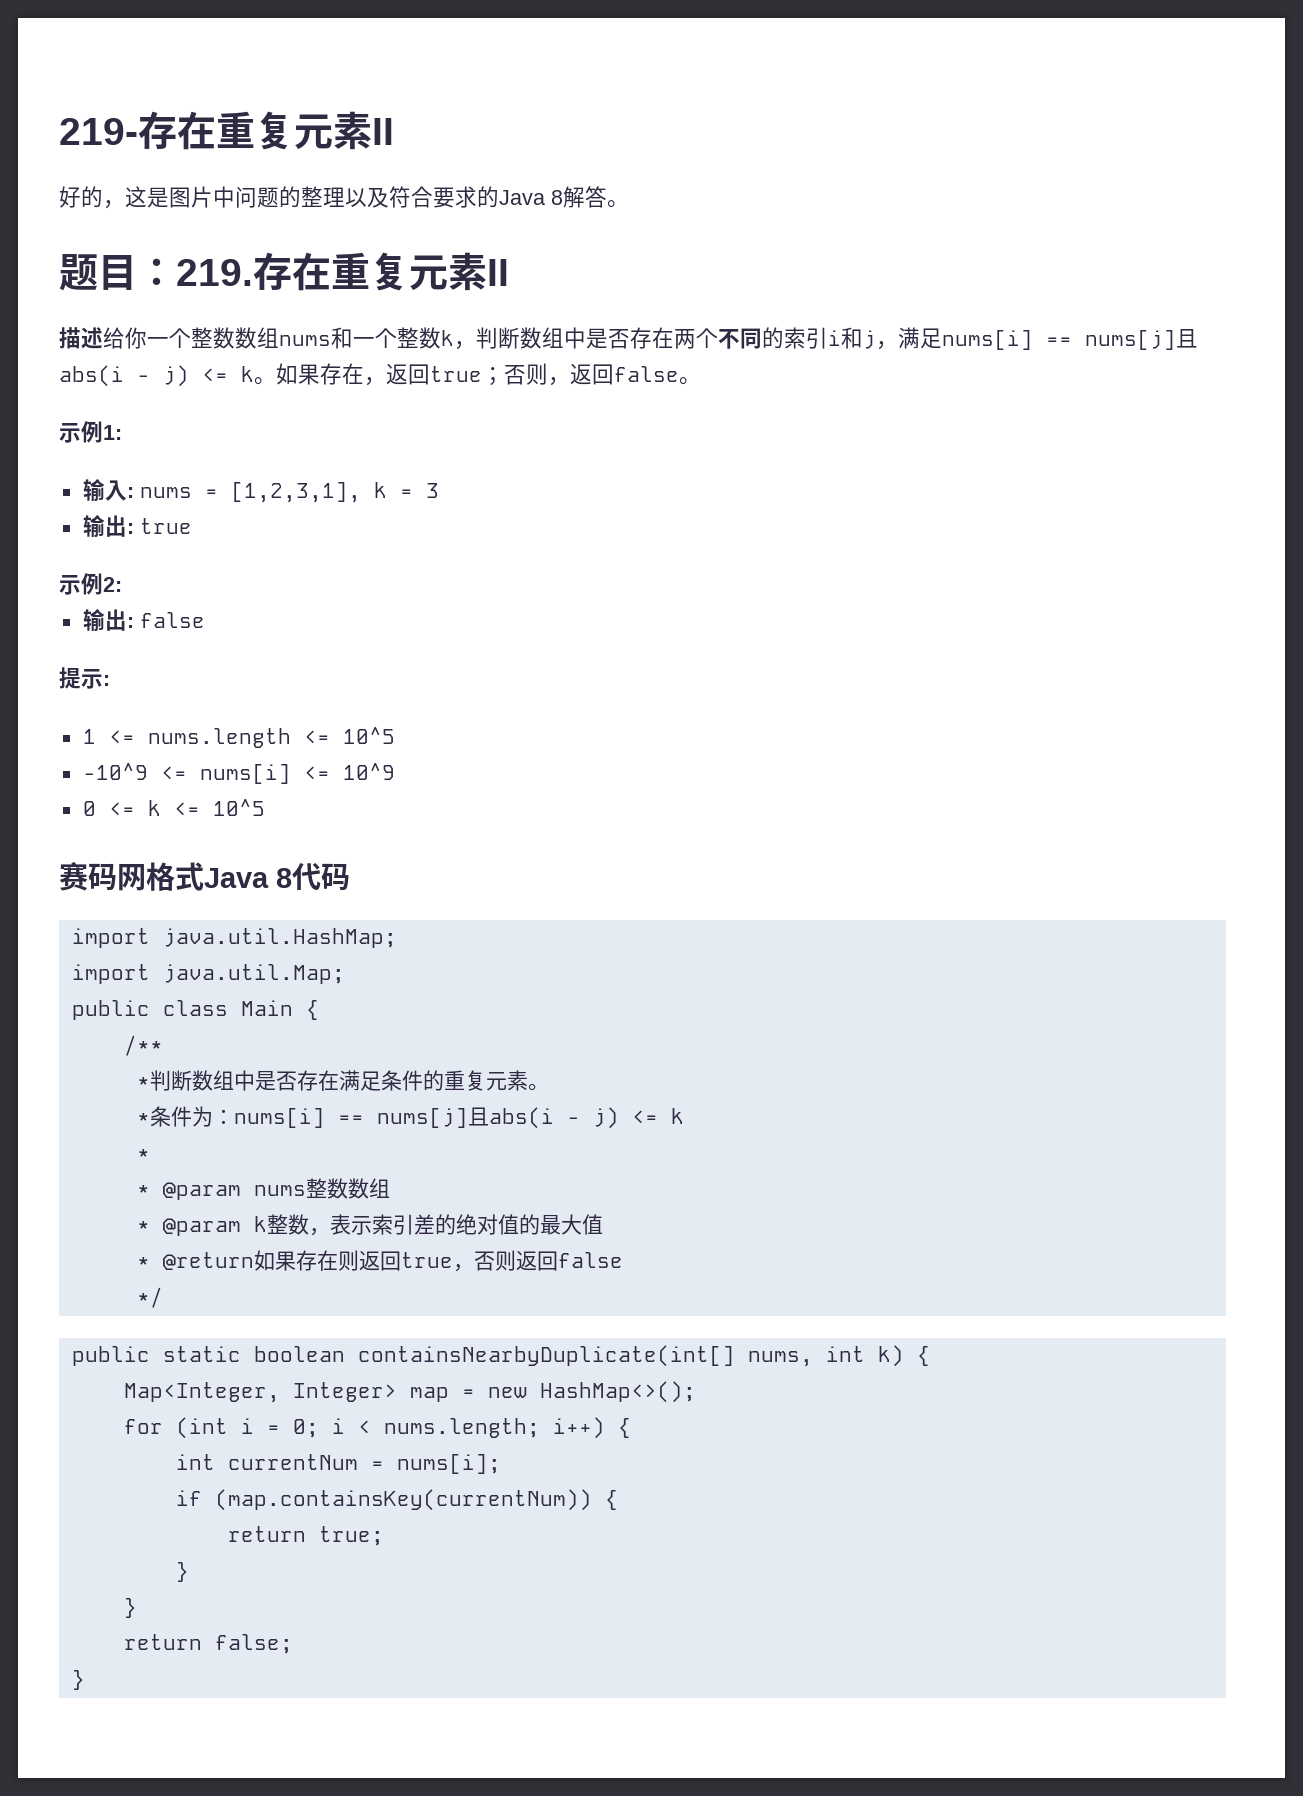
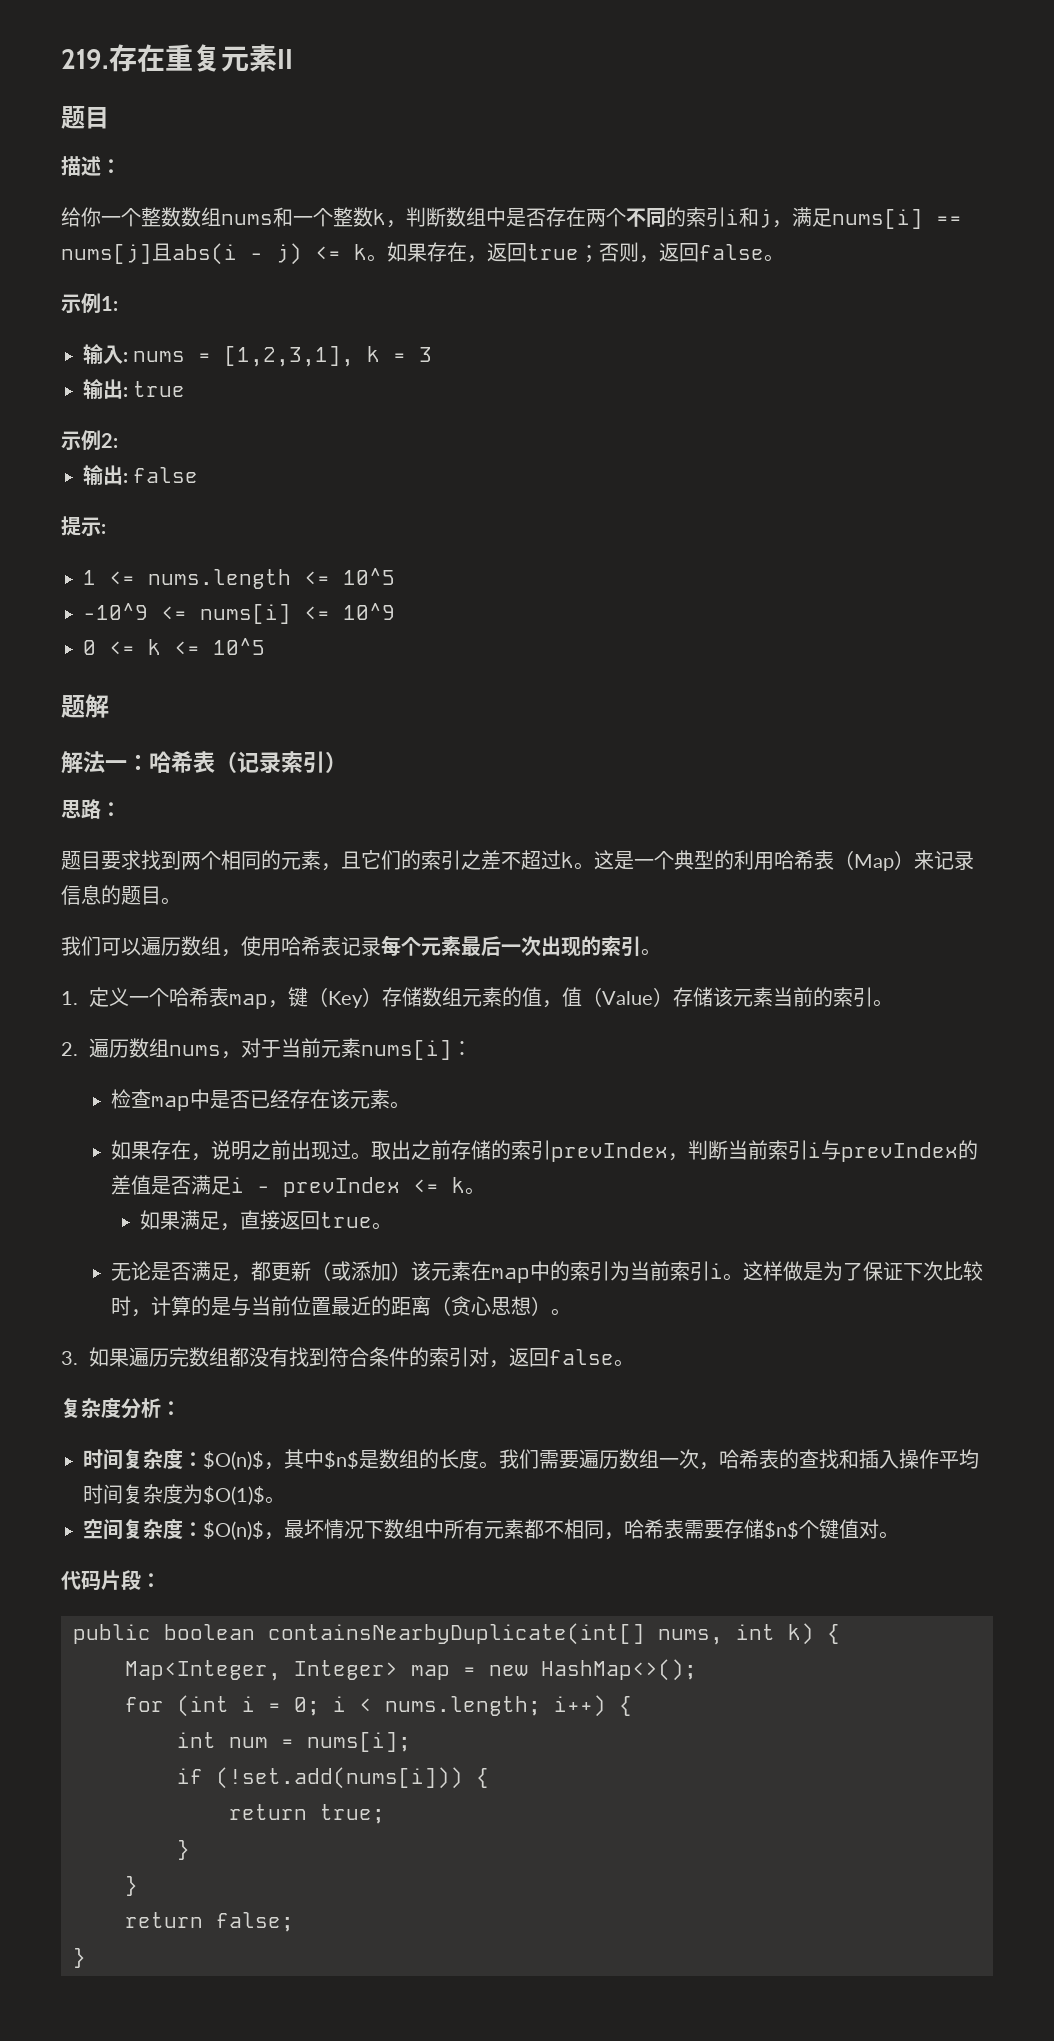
[59,111,394,150] [59,186,629,209] [59,254,176,291] 219-存在重复元素II // 好的，这是图片中问题的整理以及符合要求的Java 8解答。 // 题目： -> (61, 59) none
(509, 272) none -> [61,106,109,129] // 题目
(103, 338) none -> [101,159,121,174] ： //
[59,862,350,891] [71,928,397,948] [71,964,345,984] [71,1000,319,1020] [123,1035,163,1056] [136,1070,549,1091] [136,1106,684,1129] [136,1149,150,1160] [136,1178,390,1200] [136,1214,603,1236] [136,1250,623,1272] [136,1287,163,1308] [71,1346,241,1366] 赛码网格式Java 8代码 // import java.util.HashMap; // import java.util.Map; // public class Main { // /** // *判断数组中是否存在满足条件的重复元素。 // *条件为：nums[i] == nums[j]且abs(i - j) <= k // * // * @param nums整数数组 // * @param k整数，表示索引差的绝对值的最大值 // * @return如果存在则返回true，否则返回false // */ // public static -> [61,694,109,718] [61,751,347,774] [61,799,121,819] [61,850,974,871] [61,885,181,905] [61,935,661,957] [61,987,894,1009] [61,1038,473,1060] [111,1089,411,1111] [111,1140,979,1162] [111,1175,486,1197] [139,1210,392,1231] [111,1261,984,1283] [111,1296,572,1317] [61,1347,635,1368] [61,1398,181,1419] [83,1449,979,1470] [83,1484,285,1505] [83,1519,899,1540] [61,1570,161,1591] [73,1624,151,1644] 题解 // 解法一：哈希表（记录索引） // 思路： // 题目要求找到两个相同的元素，且它们的索引之差不超过k。这是一个典型的利用哈希表（Map）来记录信息的题目。 // 我们可以遍历数组，使用哈希表记录每个元素最后一次出现的索引。 // 1.定义一个哈希表map，键（Key）存储数组元素的值，值（Value）存储该元素当前的索引。 // 2.遍历数组nums，对于当前元素nums[i]： // 检查map中是否已经存在该元素。 // 如果存在，说明之前出现过。取出之前存储的索引prevIndex，判断当前索引i与prevIndex的差值是否满足i - prevIndex <= k。 // 如果满足，直接返回true。 // 无论是否满足，都更新（或添加）该元素在map中的索引为当前索引i。这样做是为了保证下次比较时，计算的是与当前位置最近的距离（贪心思想）。 // 3.如果遍历完数组都没有找到符合条件的索引对，返回false。 // 复杂度分析： // 时间复杂度：$O(n)$，其中$n$是数组的长度。我们需要遍历数组一次，哈希表的查找和插入操作平均时间复杂度为$O(1)$。 // 空间复杂度：$O(n)$，最坏情况下数组中所有元素都不相同，哈希表需要存储$n$个键值对。 // 代码片段： // public
[227,1454,358,1470] currentNum -> [229,1737,268,1748] num
[214,1489,592,1511] (map.containsKey(currentNum)) -> [216,1767,463,1789] (!set.add(nums[i]))

